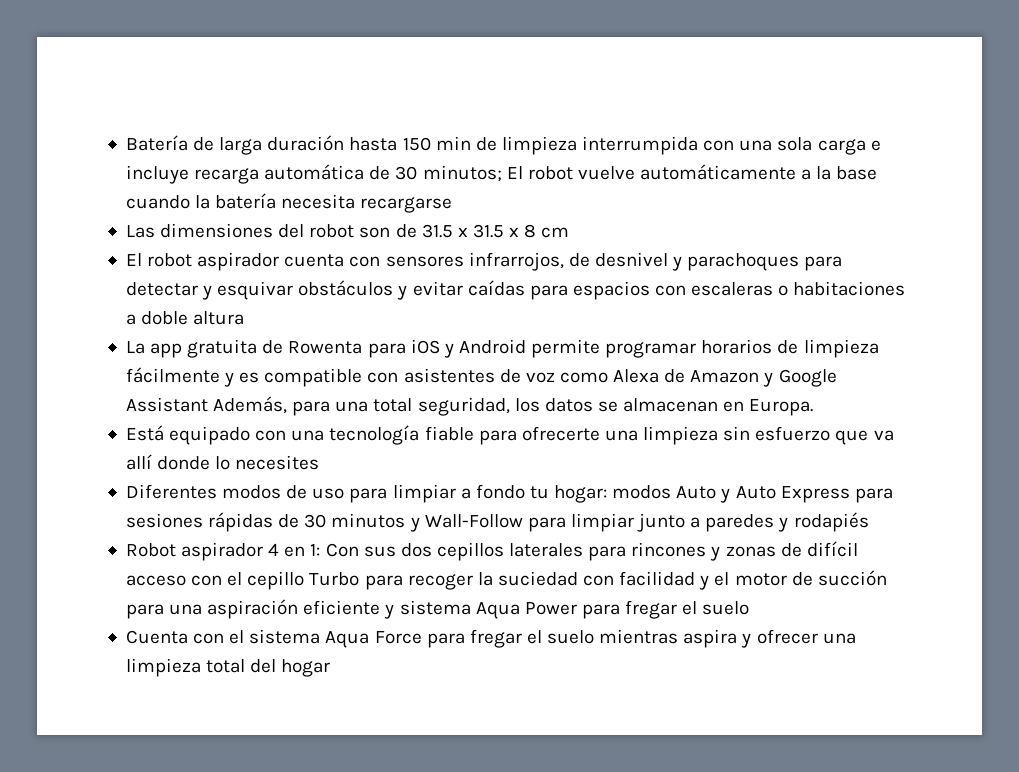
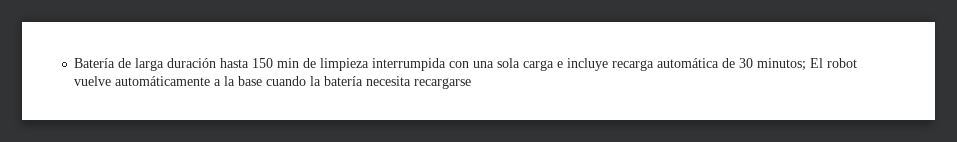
[125,223,570,238] [125,252,843,271] [125,280,906,300] [125,311,245,325] [125,339,879,358] [125,367,837,387] [125,396,814,416] [125,425,894,445] [125,454,320,470] [125,484,893,503] [125,512,869,532] [125,541,858,561] [125,570,887,590] [125,599,750,619] [125,629,856,648] [125,658,331,677] // Las dimensiones del robot son de 31.5 x 31.5 x 8 cm // El robot aspirador cuenta con sensores infrarrojos, de desnivel y parachoques para detectar y esquivar obstáculos y evitar caídas para espacios con escaleras o habitaciones a doble altura // La app gratuita de Rowenta para iOS y Android permite programar horarios de limpieza fácilmente y es compatible con asistentes de voz como Alexa de Amazon y Google Assistant Además, para una total seguridad, los datos se almacenan en Europa. // Está equipado con una tecnología fiable para ofrecerte una limpieza sin esfuerzo que va allí donde lo necesites // Diferentes modos de uso para limpiar a fondo tu hogar: modos Auto y Auto Express para sesiones rápidas de 30 minutos y Wall-Follow para limpiar junto a paredes y rodapiés // Robot aspirador 4 en 1: Con sus dos cepillos laterales para rincones y zonas de difícil acceso con el cepillo Turbo para recoger la suciedad con facilidad y el motor de succión para una aspiración eficiente y sistema Aqua Power para fregar el suelo // Cuenta con el sistema Aqua Force para fregar el suelo mientras aspira y ofrecer una limpieza total del hogar -> (472, 83) none

